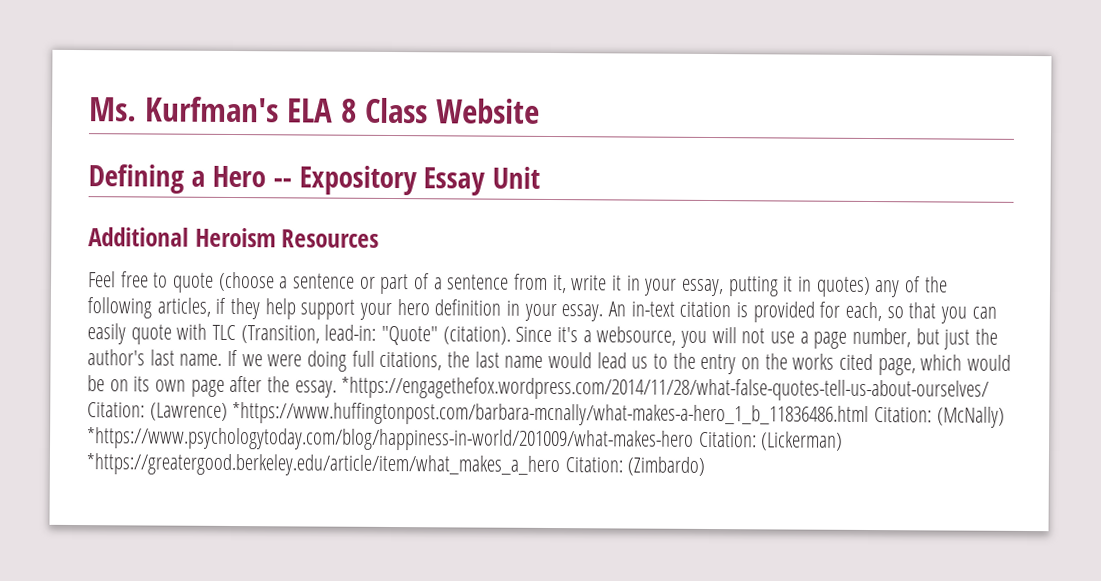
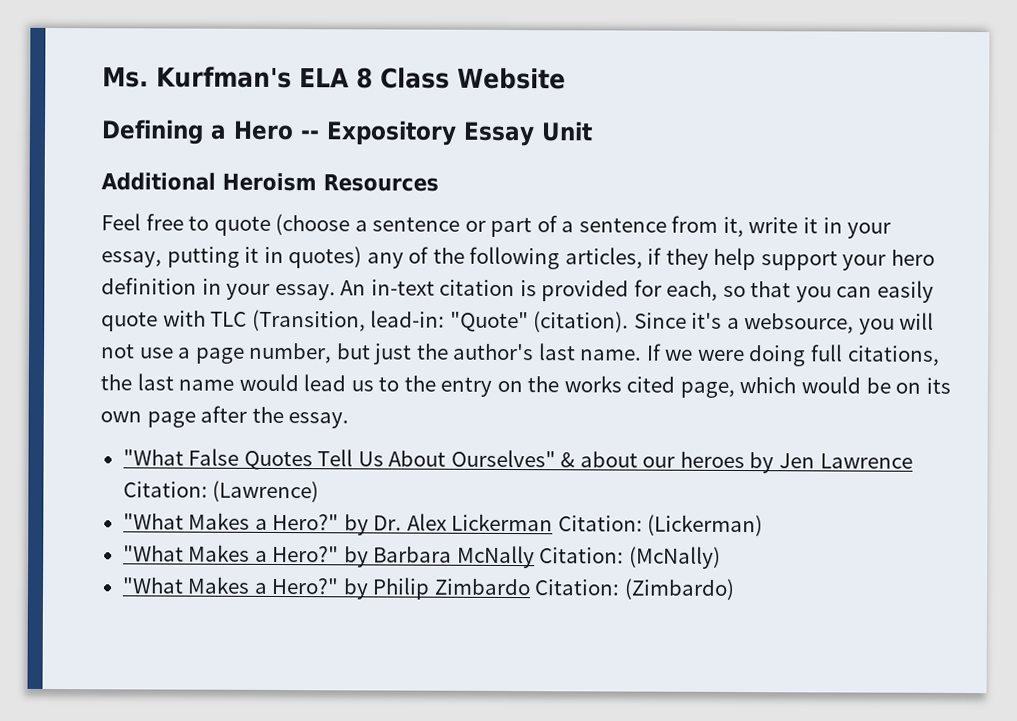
[341,376,990,402] [87,402,1005,428] [87,427,844,452] [86,453,560,478] *https://engagethefox.wordpress.com/2014/11/28/what-false-quotes-tell-us-about-ourselves/ Citation: (Lawrence) *https://www.huffingtonpost.com/barbara-mcnally/what-makes-a-hero_1_b_11836486.html Citation: (McNally) *https://www.psychologytoday.com/blog/happiness-in-world/201009/what-makes-hero Citation: (Lickerman) *https://greatergood.berkeley.edu/article/item/what_makes_a_hero -> [122,448,913,474] [122,480,320,503] [122,512,764,537] [122,544,721,569] [121,576,531,600] // "What False Quotes Tell Us About Ourselves" & about our heroes by Jen Lawrence Citation: (Lawrence) // "What Makes a Hero?" by Dr. Alex Lickerman Citation: (Lickerman) // "What Makes a Hero?" by Barbara McNally Citation: (McNally) // "What Makes a Hero?" by Philip Zimbardo

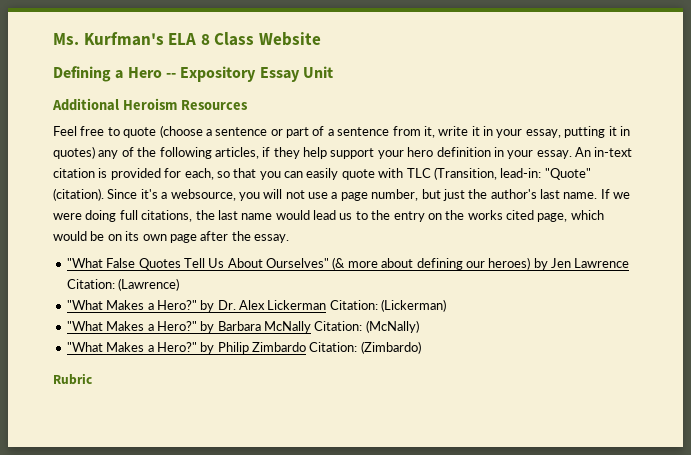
[560,451,745,469] & about our heroes -> [332,257,531,270] (& more about defining our heroes)
(735, 589) none -> [53,373,92,385] // Rubric

